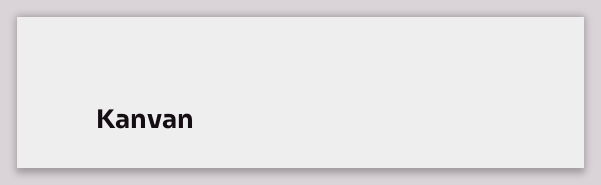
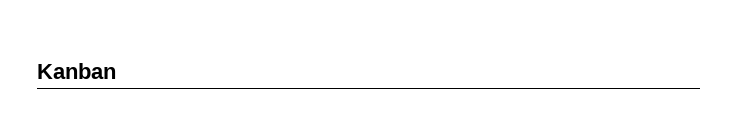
[96,109,194,129] Kanvan -> [37,63,116,79] Kanban

